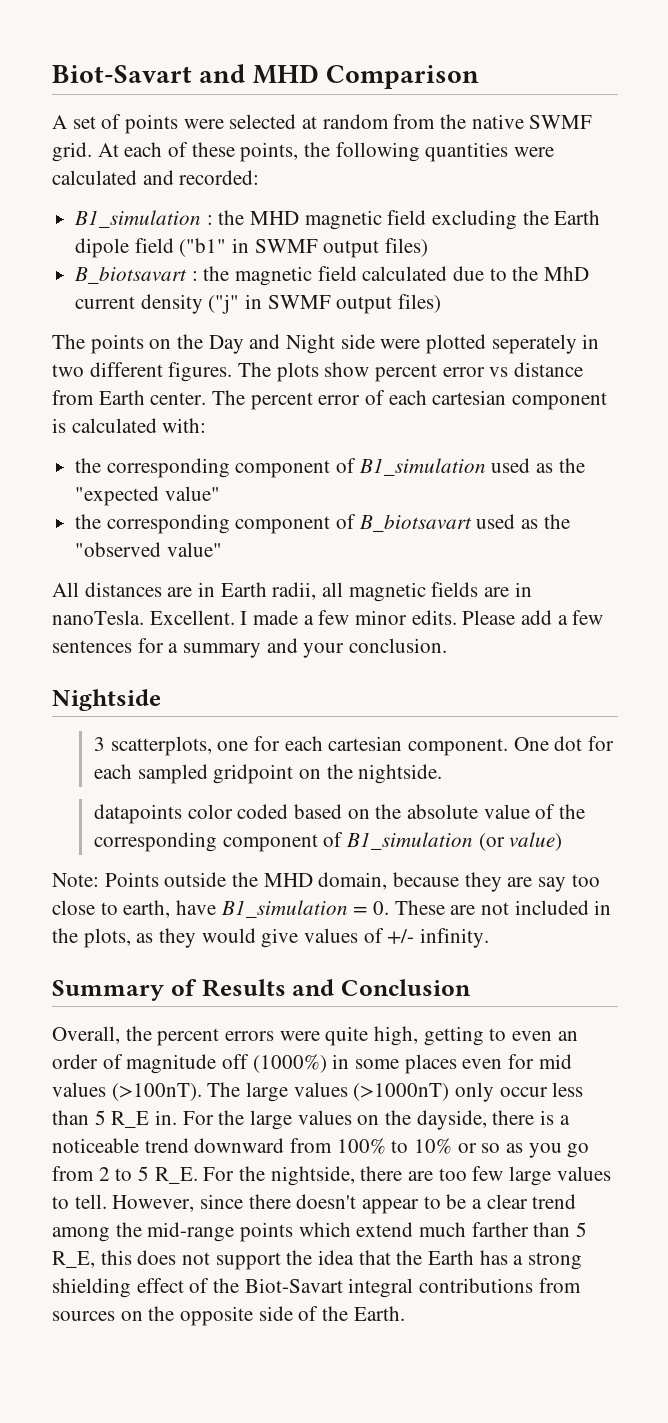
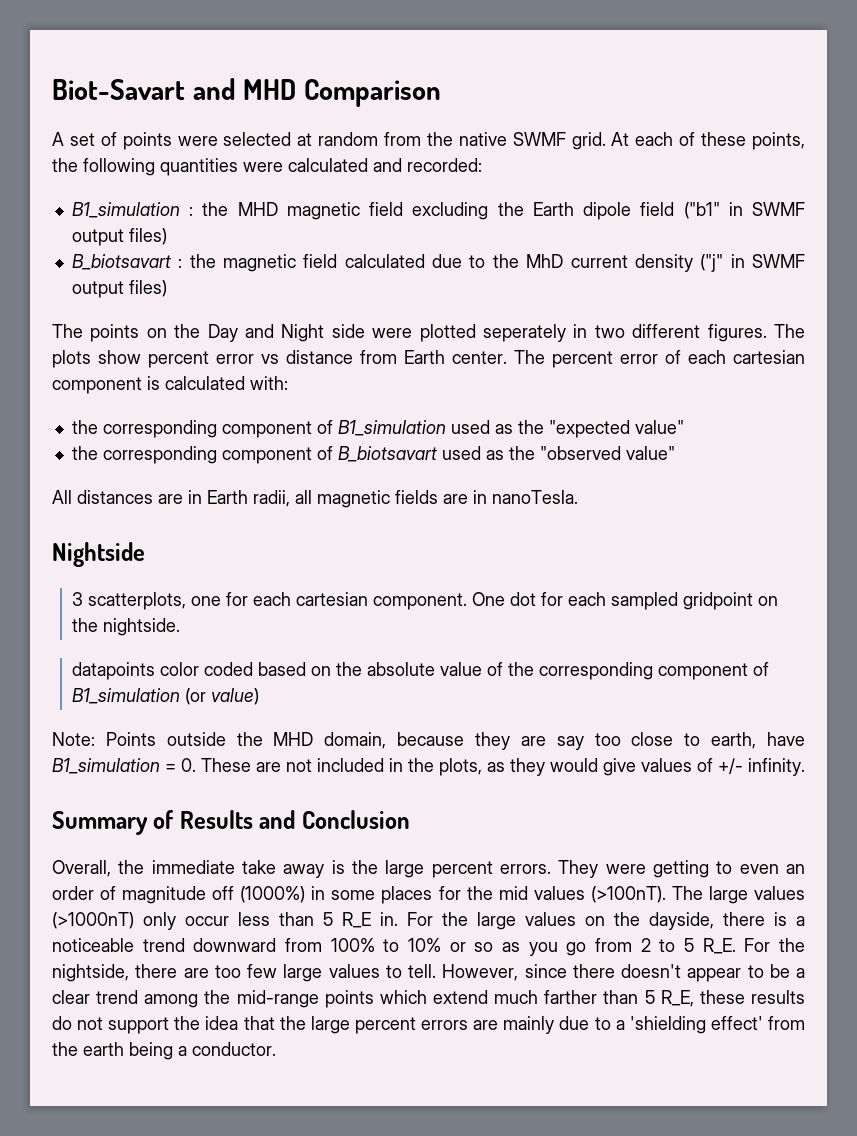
[149,610,604,625] [52,638,448,658] Excellent. I made a few minor edits. Please add a few sentences for a summary and your conclusion. -> (578, 497) none
[157,1026,419,1046] percent errors were quite high, -> [151,860,646,878] immediate take away is the large percent errors. They were
[462,1054,535,1069] even for -> [438,886,493,900] for the
[100,1250,177,1265] this does -> [699,990,805,1004] [52,1016,72,1030] these results do
[428,1250,583,1270] [52,1278,581,1298] [52,1306,405,1326] Earth has a strong shielding effect of the Biot-Savart integral contributions from sources on the opposite side of the Earth. -> [310,1016,806,1034] [52,1042,276,1060] large percent errors are mainly due to a 'shielding effect' from the earth being a conductor.

